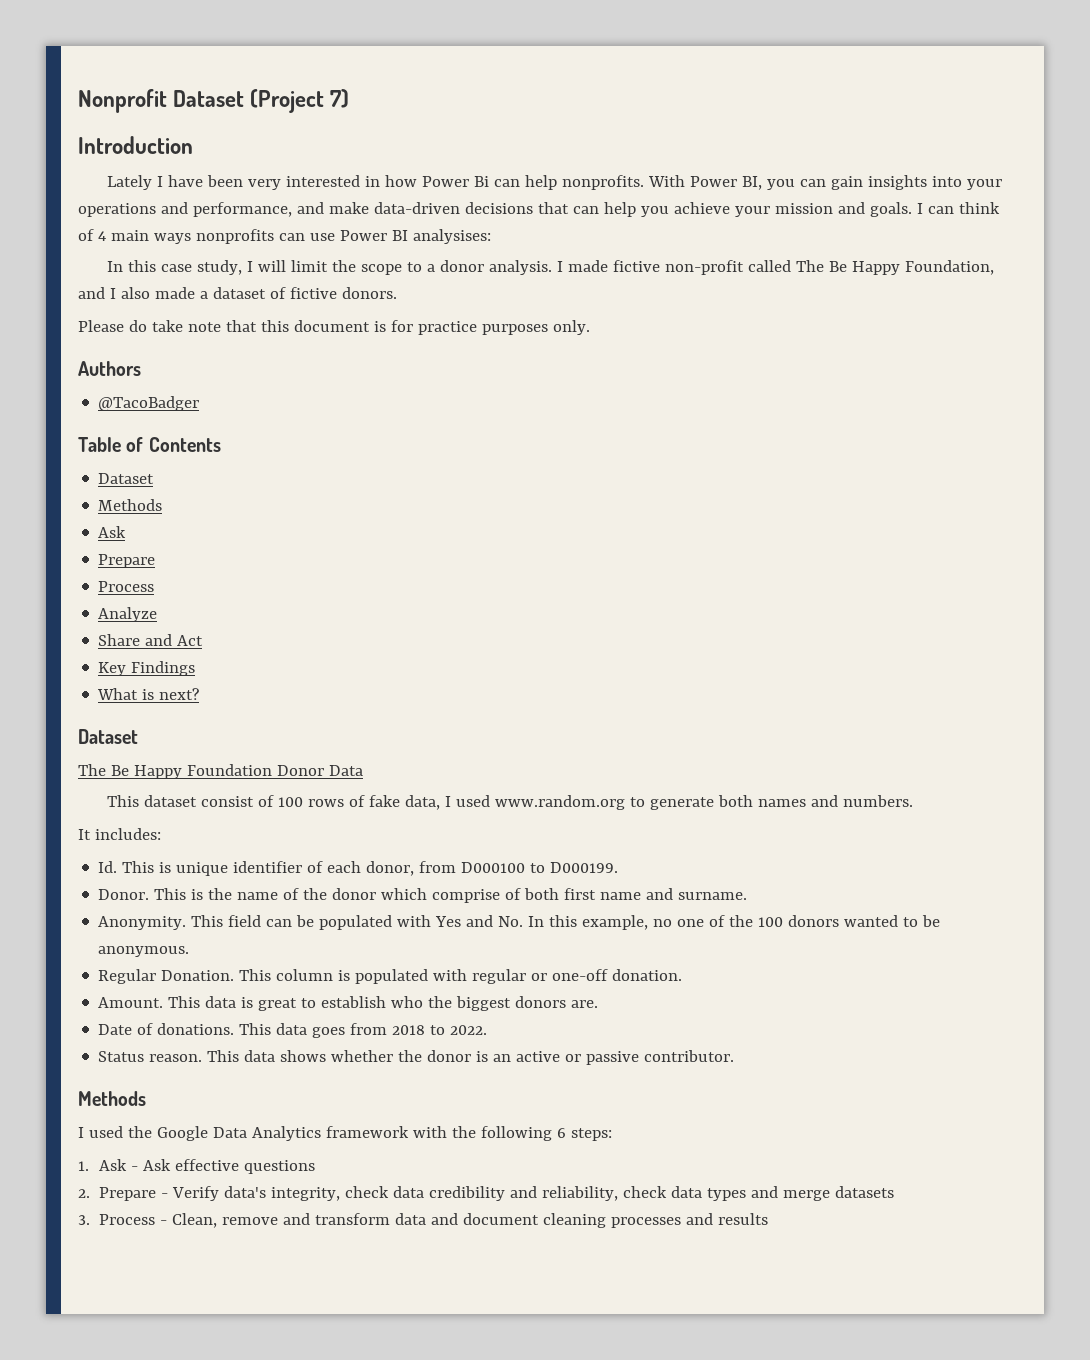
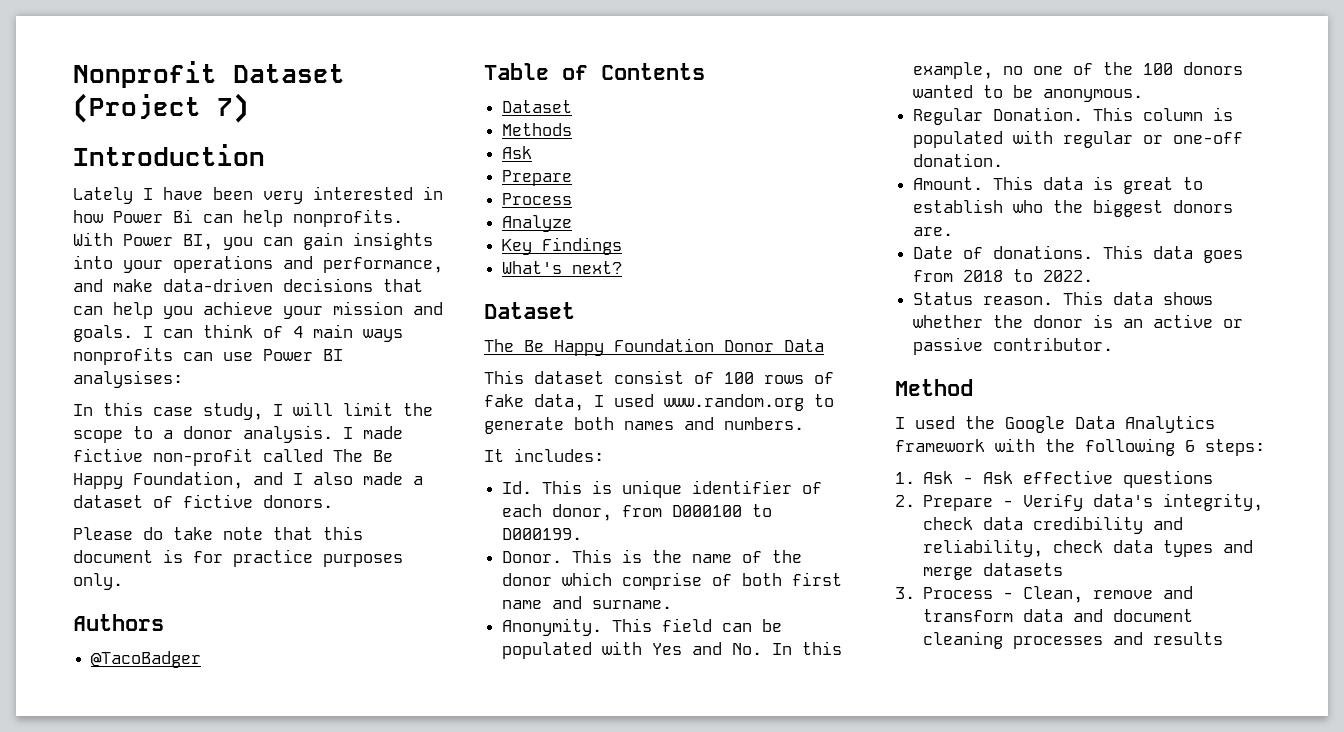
[98,634,204,646] // Share and Act -> (573, 223) none
[97,688,155,700] What is -> [502,261,563,274] What's
[78,1091,146,1106] Methods -> [895,379,973,396] Method

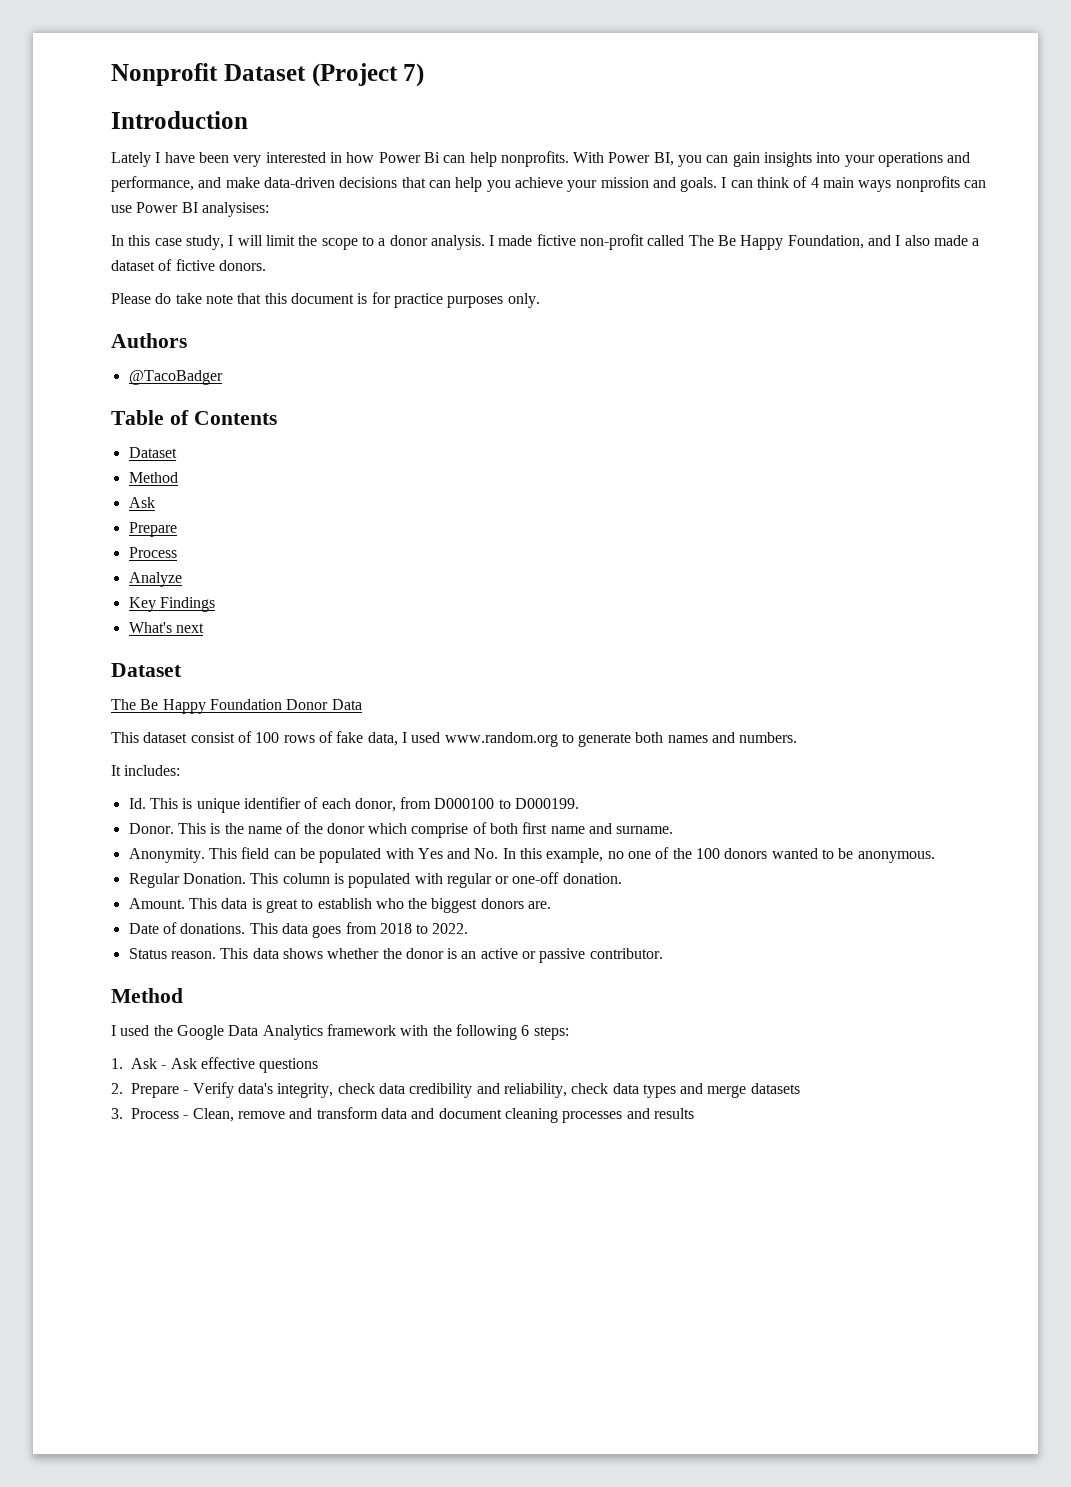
[502,123,573,136] Methods -> [128,472,178,483] Method
[572,261,623,274] next? -> [175,623,204,633] next

